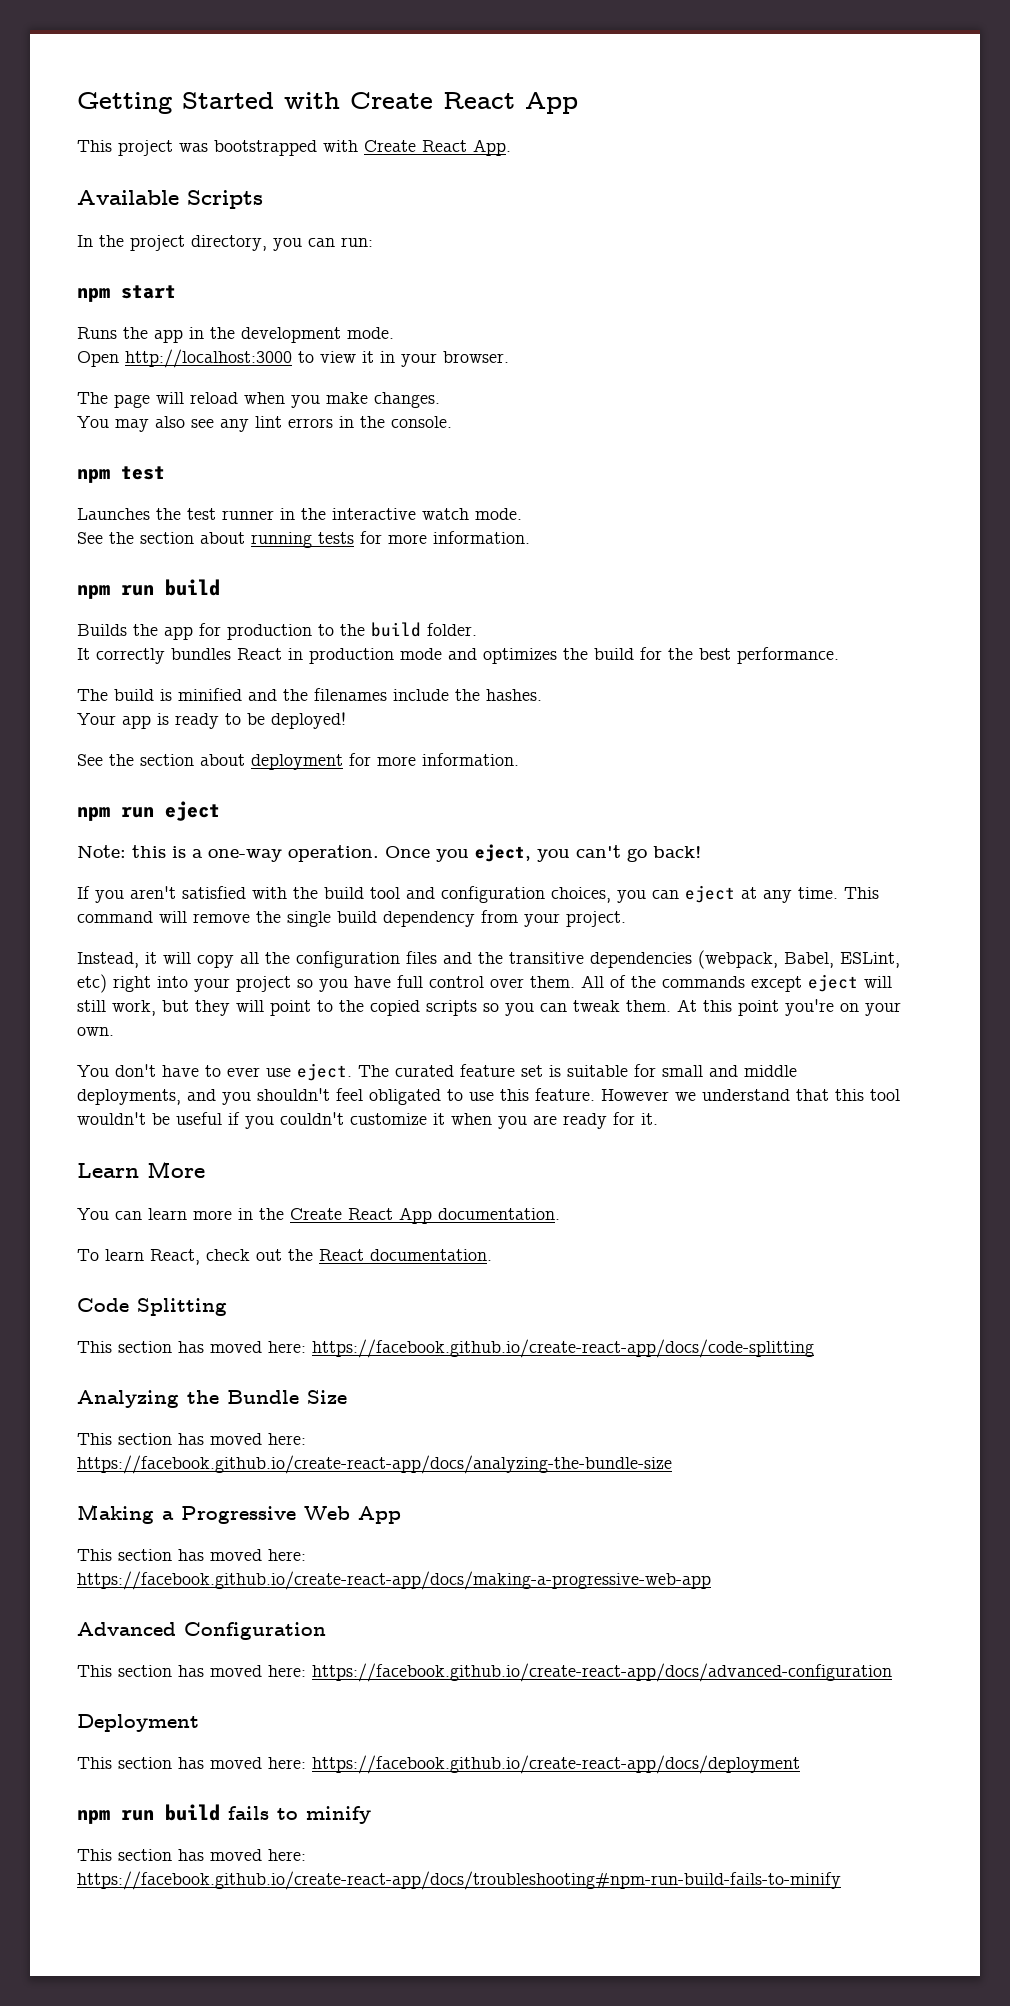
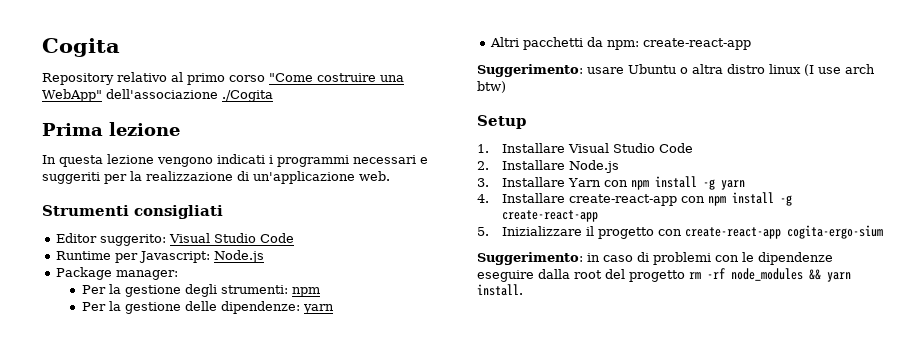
[77,92,578,114] [77,139,511,156] [77,190,263,209] [77,235,373,251] [77,285,176,302] [77,327,394,343] [77,349,509,368] [77,392,440,408] [77,416,452,432] [77,466,165,483] [77,508,522,520] [77,531,530,548] [77,579,220,599] [77,622,477,640] [77,647,839,664] [77,688,542,701] [77,712,346,729] [77,753,519,770] [77,801,220,821] [77,844,702,862] [77,885,879,903] [77,910,626,927] [77,950,900,969] [77,974,892,993] [77,999,901,1016] [77,1027,114,1036] [77,1063,797,1081] [77,1088,900,1105] [77,1112,658,1129] [77,1161,205,1178] [77,1207,560,1224] [77,1249,492,1265] [77,1298,227,1316] [77,1339,814,1358] [77,1390,347,1408] [77,1433,306,1445] [77,1455,672,1474] [77,1504,401,1524] [77,1549,306,1561] [77,1571,711,1590] [77,1622,326,1640] [77,1663,892,1682] [77,1714,199,1732] [77,1755,800,1774] [77,1804,371,1824] [77,1849,306,1861] [77,1871,841,1890] Getting Started with Create React App // This project was bootstrapped with Create React App. // Available Scripts // In the project directory, you can run: // npm start // Runs the app in the development mode. // Open http://localhost:3000 to view it in your browser. // The page will reload when you make changes. // You may also see any lint errors in the console. // npm test // Launches the test runner in the interactive watch mode. // See the section about running tests for more information. // npm run build // Builds the app for production to the build folder. // It correctly bundles React in production mode and optimizes the build for the best performance. // The build is minified and the filenames include the hashes. // Your app is ready to be deployed! // See the section about deployment for more information. // npm run eject // Note: this is a one-way operation. Once you eject, you can't go back! // If you aren't satisfied with the build tool and configuration choices, you can eject at any time. This command will remove the single build dependency from your project. // Instead, it will copy all the configuration files and the transitive dependencies (webpack, Babel, ESLint, etc) right into your project so you have full control over them. All of the commands except eject will still work, but they will point to the copied scripts so you can tweak them. At this point you're on your own. // You don't have to ever use eject. The curated feature set is suitable for small and middle deployments, and you shouldn't feel obligated to use this feature. However we understand that this tool wouldn't be useful if you couldn't customize it when you are ready for it. // Learn More // You can learn more in the Create React App documentation. // To learn React, check out the React documentation. // Code Splitting // This section has moved here: https://facebook.github.io/create-react-app/docs/code-splitting // Analyzing the Bundle Size // This section has moved here: https://facebook.github.io/create-react-app/docs/analyzing-the-bundle-size // Making a Progressive Web App // This section has moved here: https://facebook.github.io/create-react-app/docs/making-a-progressive-web-app // Advanced Configuration // This section has moved here: https://facebook.github.io/create-react-app/docs/advanced-configuration // Deployment // This section has moved here: https://facebook.github.io/create-react-app/docs/deployment // npm run build fails to minify // This section has moved here: https://facebook.github.io/create-react-app/docs/troubleshooting#npm-run-build-fails-to-minify -> [42,38,120,57] [42,72,404,85] [42,89,273,102] [42,122,180,136] [42,154,428,167] [42,171,390,184] [42,205,223,219] [56,233,295,246] [56,250,265,263] [56,267,179,280] [81,284,320,297] [81,301,334,314] [490,37,752,50] [477,64,875,77] [477,81,506,93] [477,115,526,129] [477,143,694,153] [477,160,620,173] [477,176,746,190] [477,192,793,206] [502,210,599,222] [477,225,884,239] [477,252,833,265] [477,268,851,282] [477,284,523,296] Cogita // Repository relativo al primo corso "Come costruire una WebApp" dell'associazione ./Cogita // Prima lezione // In questa lezione vengono indicati i programmi necessari e suggeriti per la realizzazione di un'applicazione web. // Strumenti consigliati // Editor suggerito: Visual Studio Code // Runtime per Javascript: Node.js // Package manager: // Per la gestione degli strumenti: npm // Per la gestione delle dipendenze: yarn // Altri pacchetti da npm: create-react-app // Suggerimento: usare Ubuntu o altra distro linux (I use arch btw) // Setup // 1. Installare Visual Studio Code // 2. Installare Node.js // 3. Installare Yarn con npm install -g yarn // 4. Installare create-react-app con npm install -g create-react-app // 5. Inizializzare il progetto con create-react-app cogita-ergo-sium // Suggerimento: in caso di problemi con le dipendenze eseguire dalla root del progetto rm -rf node_modules && yarn install.

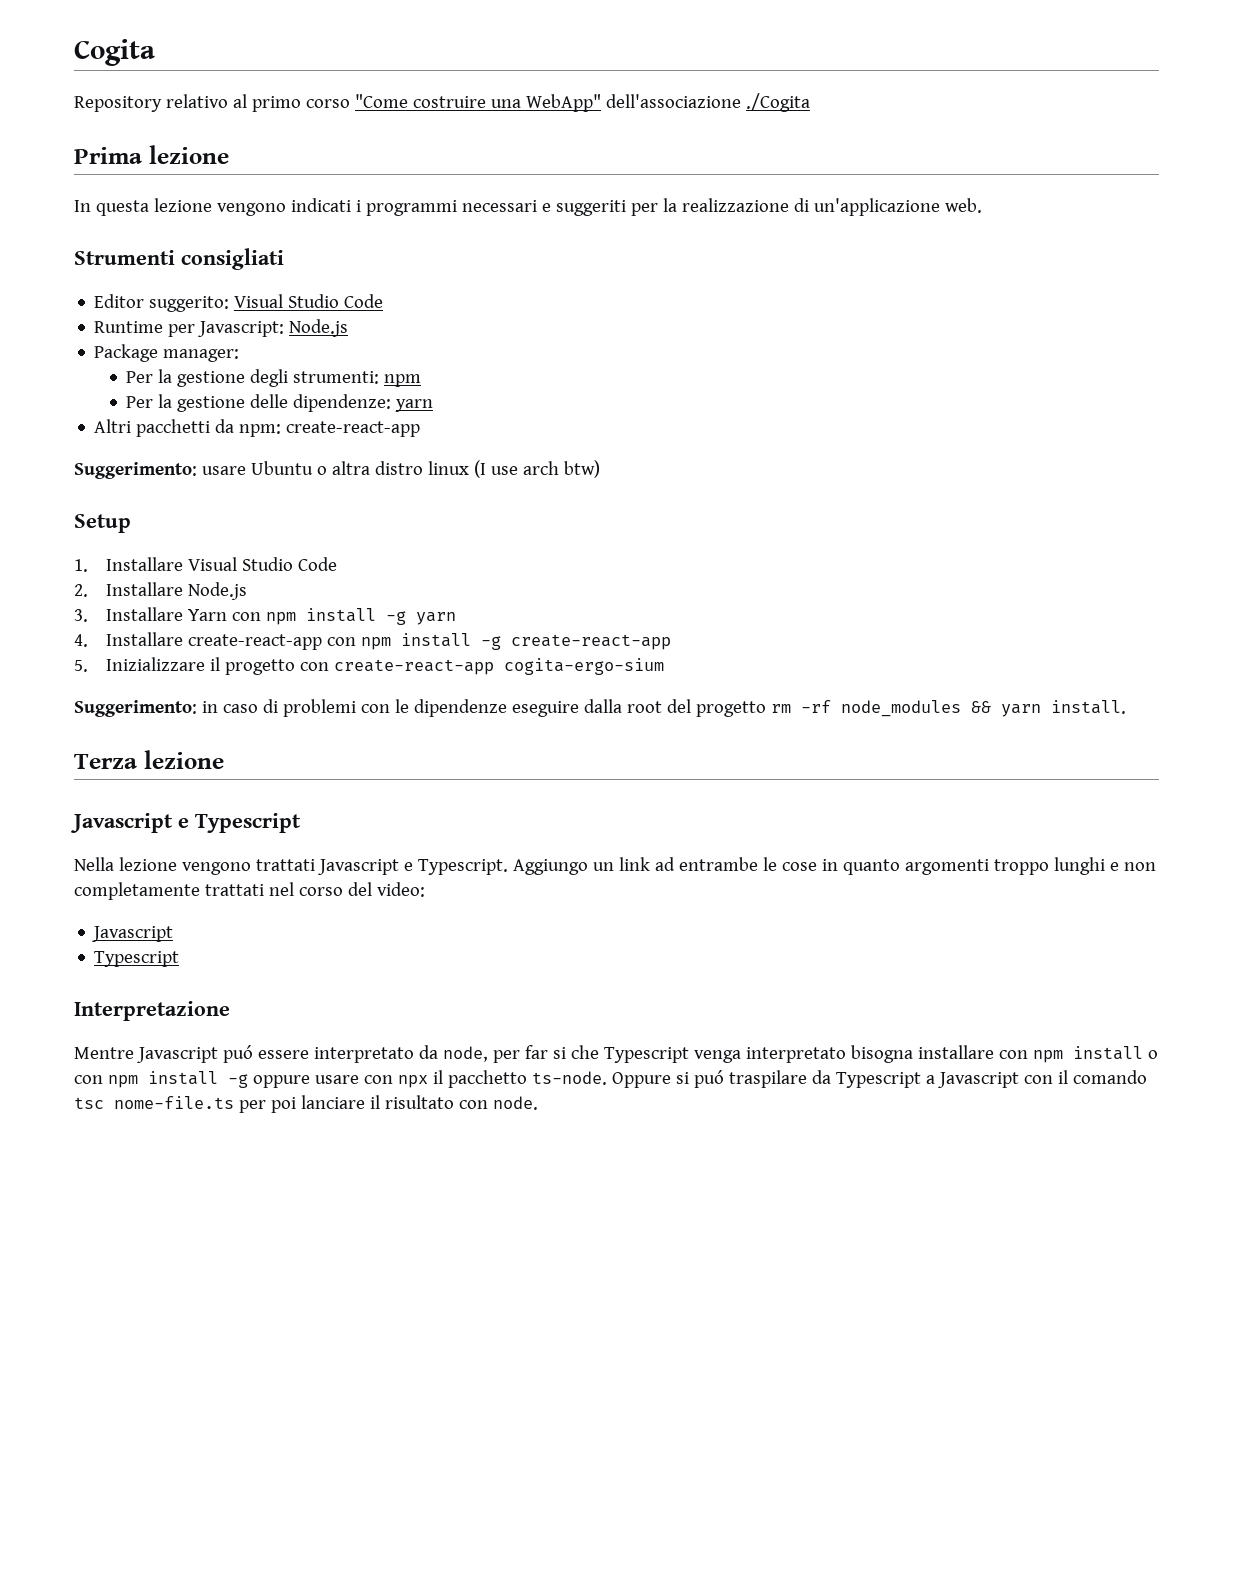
(523, 290) none -> [74,750,224,769] [70,813,301,833] [74,857,1156,875] [74,882,425,900] [92,926,174,942] [94,951,180,967] [74,1001,230,1021] [74,1045,1158,1063] [74,1070,1147,1088] [74,1095,538,1113] // Terza lezione // Javascript e Typescript // Nella lezione vengono trattati Javascript e Typescript. Aggiungo un link ad entrambe le cose in quanto argomenti troppo lunghi e non completamente trattati nel corso del video: // Javascript // Typescript // Interpretazione // Mentre Javascript puó essere interpretato da node, per far si che Typescript venga interpretato bisogna installare con npm install o con npm install -g oppure usare con npx il pacchetto ts-node. Oppure si puó traspilare da Typescript a Javascript con il comando tsc nome-file.ts per poi lanciare il risultato con node.

